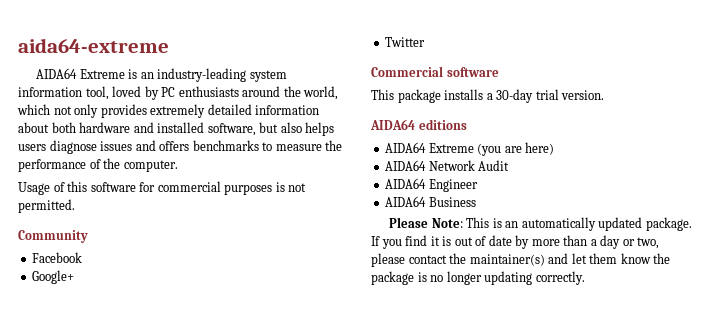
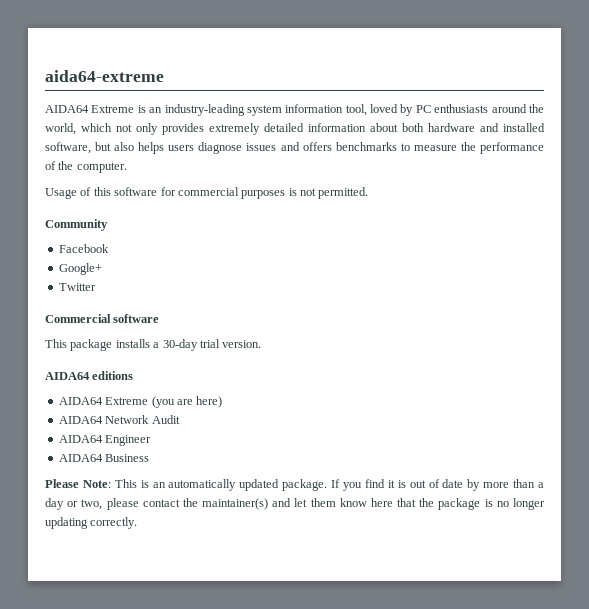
(651, 258) none -> [370,498,417,507] here that

